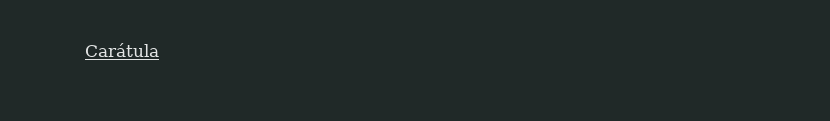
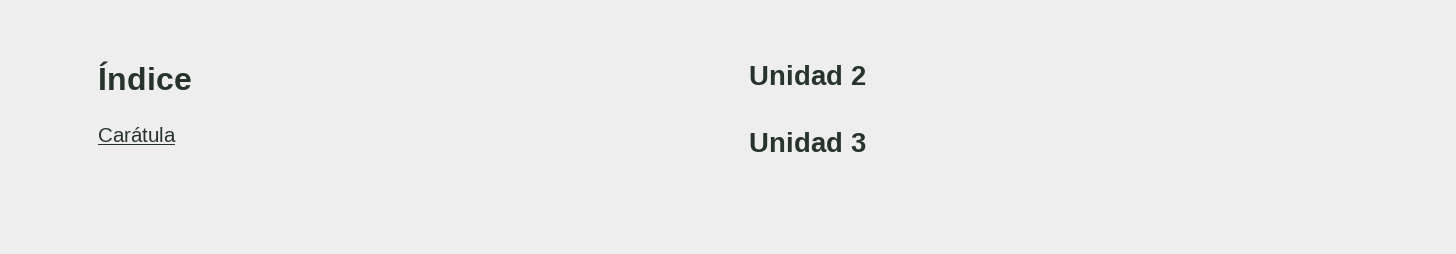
(85, 50) none -> [98,61,192,90] Índice //
(159, 50) none -> [749,65,866,85] [749,132,866,152] // Unidad 2 // Unidad 3

